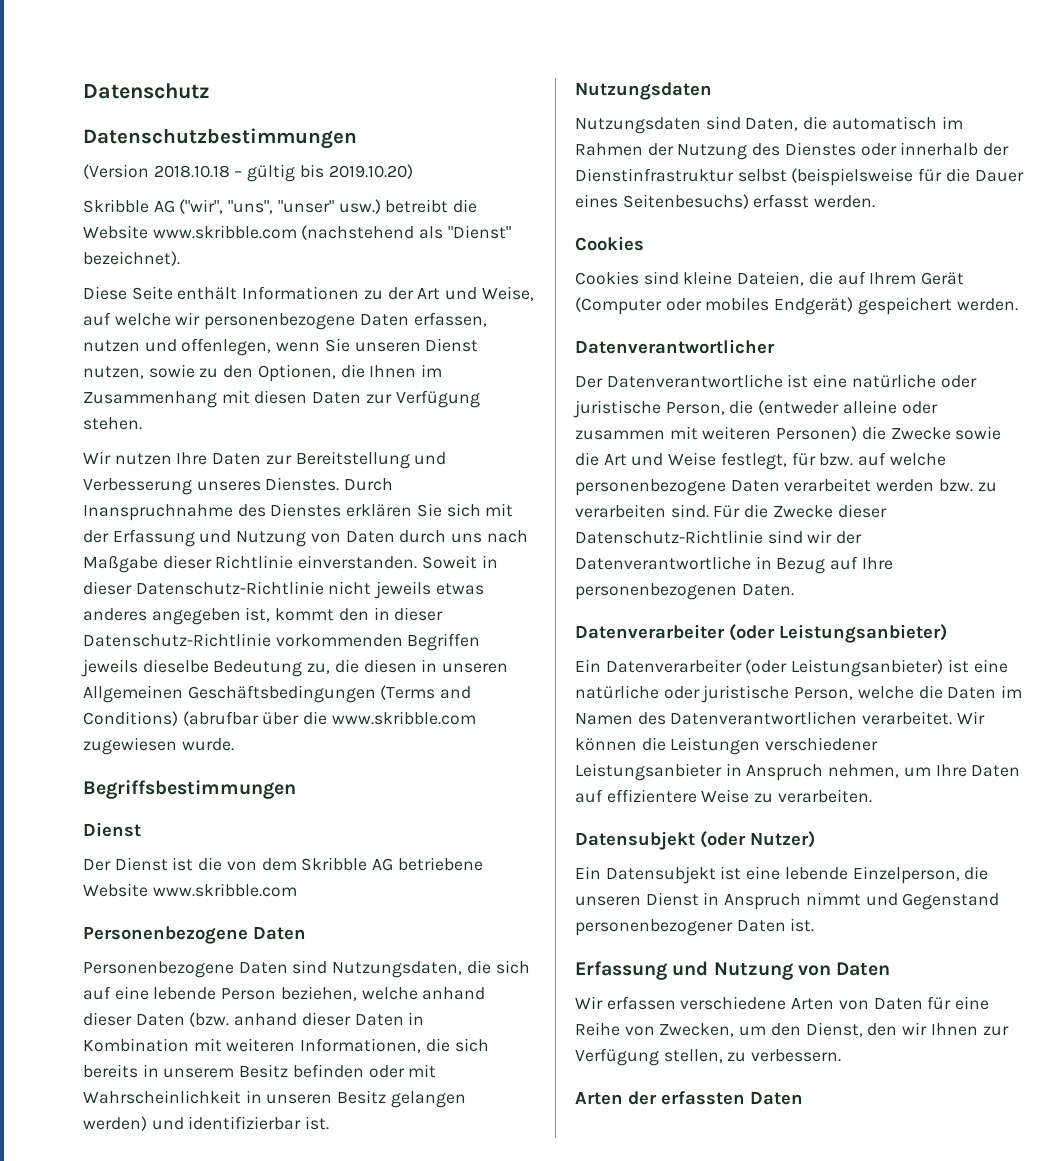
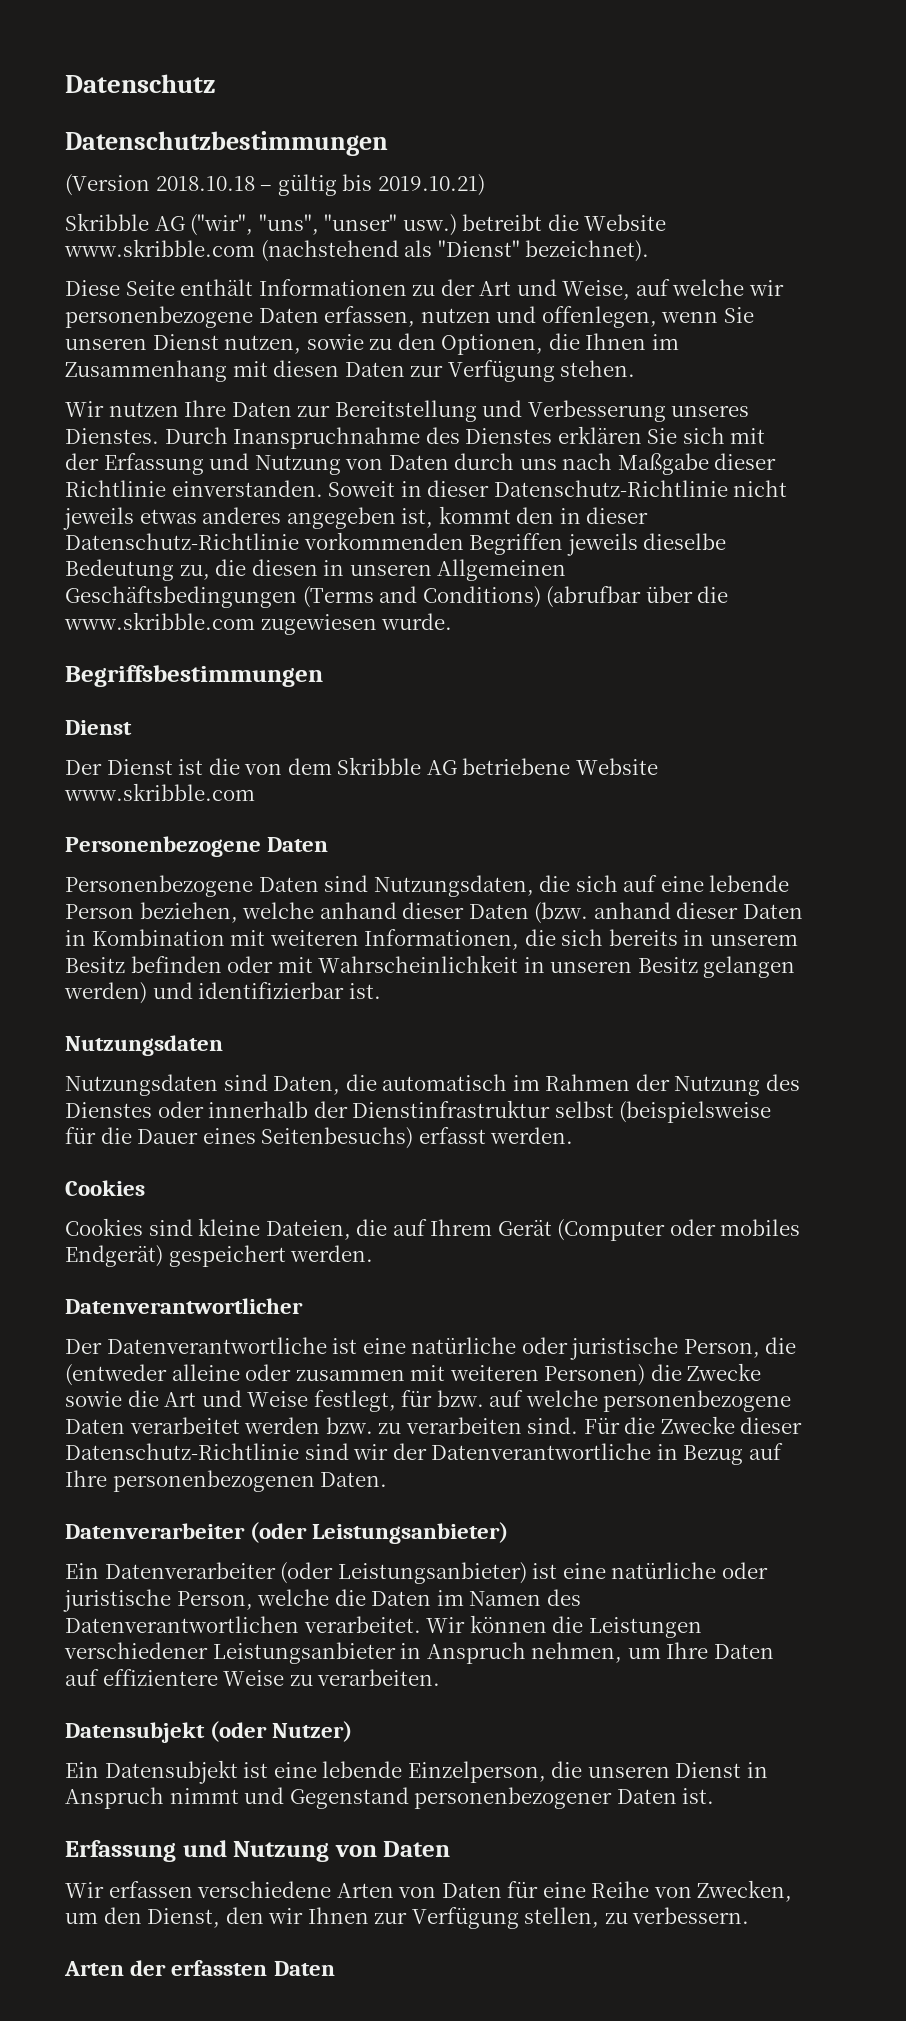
[328,164,413,179] 2019.10.20) -> [377,174,485,196] 2019.10.21)

